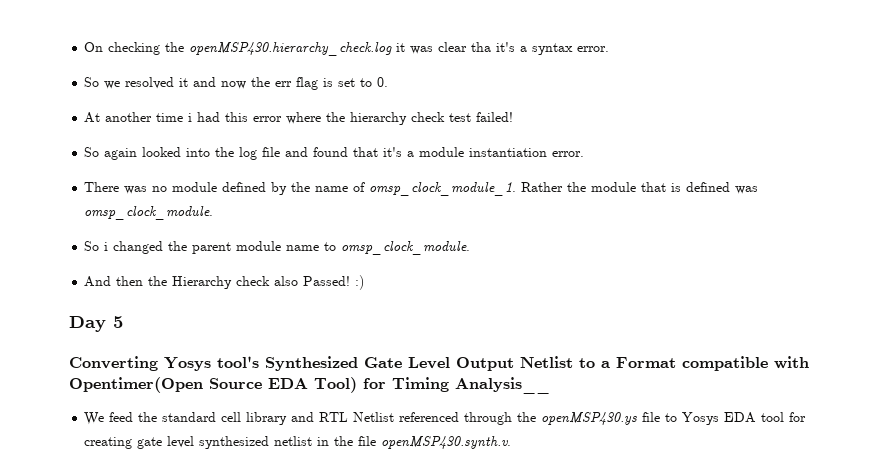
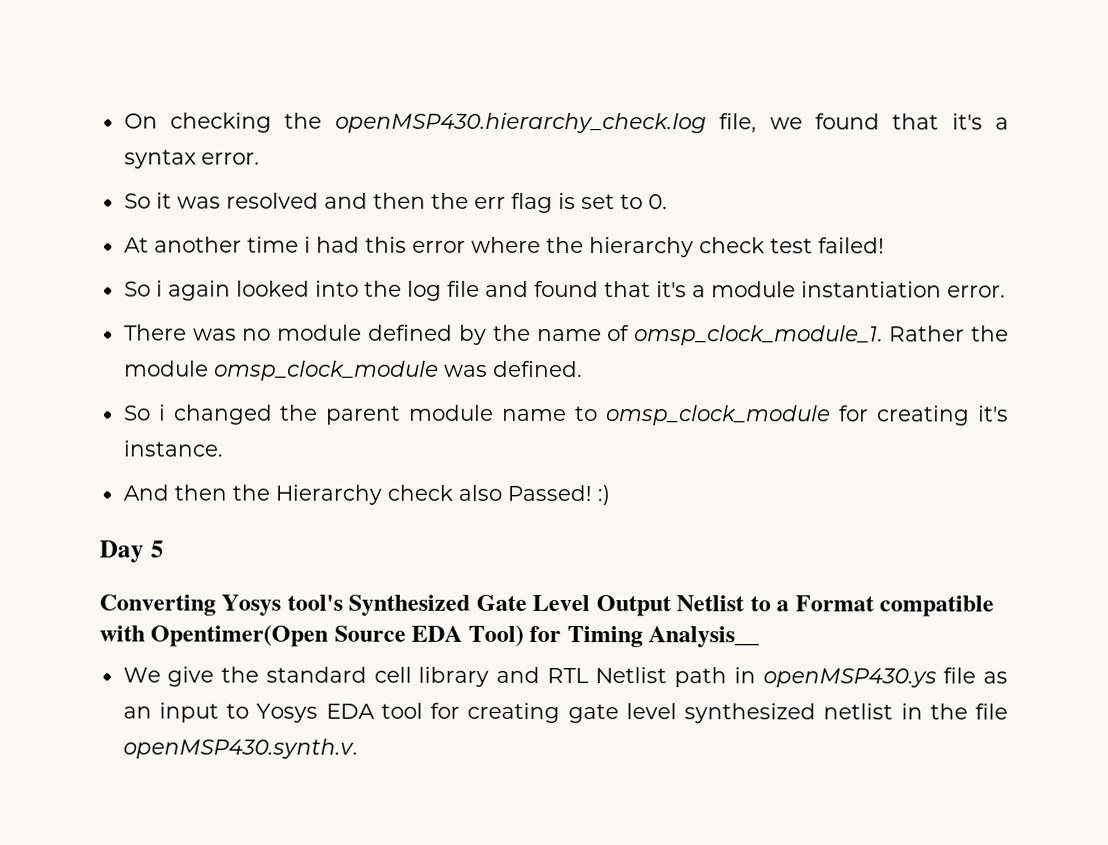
[396,42,492,54] it was clear tha -> [719,113,940,134] file, we found that
[104,77,247,89] we resolved it and now -> [155,192,426,209] it was resolved and then
(100, 152) none -> [155,280,163,297] i
[641,182,759,194] [84,206,214,220] that is defined was omsp_clock_module. -> [213,360,583,381] omsp_clock_module was defined.
[341,241,471,255] omsp_clock_module. -> [605,405,1010,426] [122,440,223,457] omsp_clock_module for creating it's instance.
[109,412,134,422] feed -> [167,666,215,687] give
[399,412,661,425] referenced through the openMSP430.ys file -> [674,667,1008,688] [122,702,219,723] path in openMSP430.ys file as an input

